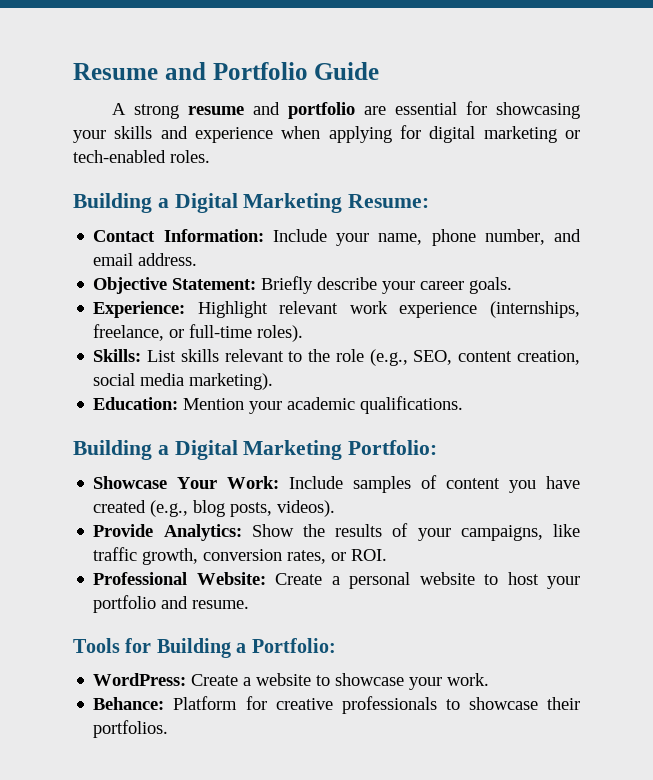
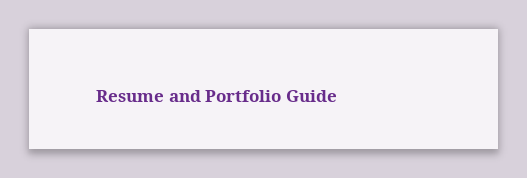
[111,101,580,119] [73,125,580,143] [73,150,210,163] [73,193,430,213] [93,229,581,246] [93,253,198,266] [93,276,513,294] [93,301,580,318] [93,324,304,342] [93,349,580,366] [93,373,274,390] [93,396,464,414] [73,440,438,460] [93,475,580,493] [93,500,336,517] [93,523,580,541] [93,547,388,565] [93,572,580,589] [93,595,250,613] [73,638,336,658] [93,673,490,690] [93,696,580,714] [93,720,169,738] // A strong resume and portfolio are essential for showcasing your skills and experience when applying for digital marketing or tech-enabled roles. // Building a Digital Marketing Resume: // Contact Information: Include your name, phone number, and email address. // Objective Statement: Briefly describe your career goals. // Experience: Highlight relevant work experience (internships, freelance, or full-time roles). // Skills: List skills relevant to the role (e.g., SEO, content creation, social media marketing). // Education: Mention your academic qualifications. // Building a Digital Marketing Portfolio: // Showcase Your Work: Include samples of content you have created (e.g., blog posts, videos). // Provide Analytics: Show the results of your campaigns, like traffic growth, conversion rates, or ROI. // Professional Website: Create a personal website to host your portfolio and resume. // Tools for Building a Portfolio: // WordPress: Create a website to showcase your work. // Behance: Platform for creative professionals to showcase their portfolios. -> (337, 96) none

